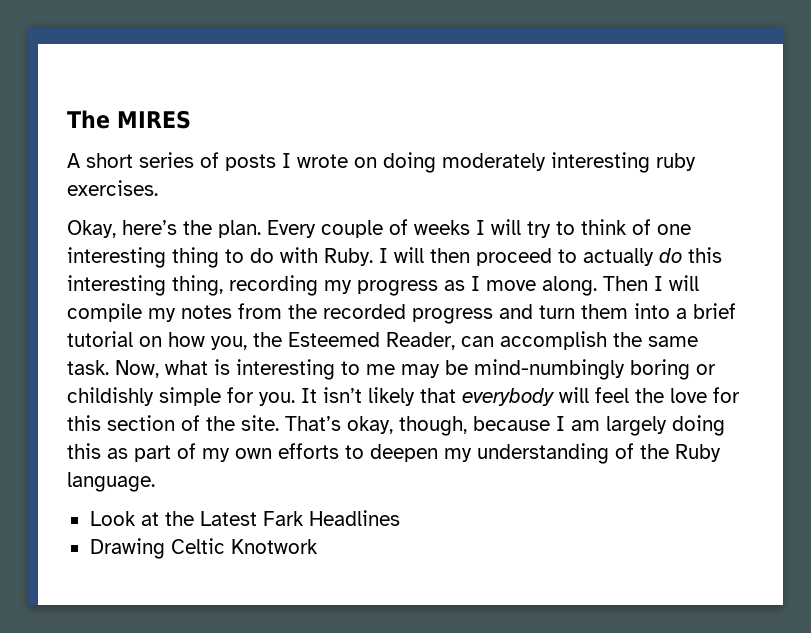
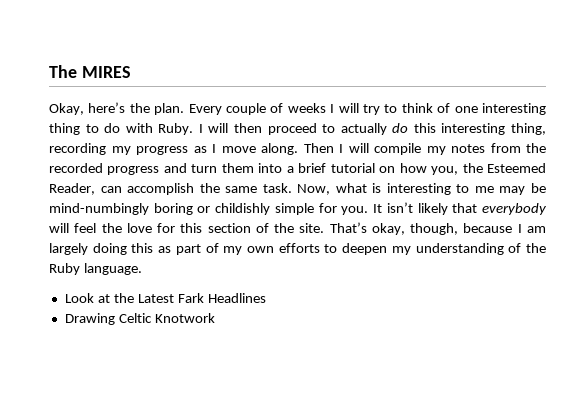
[67,152,696,173] [67,180,158,196] // A short series of posts I wrote on doing moderately interesting ruby exercises. -> (131, 72) none

